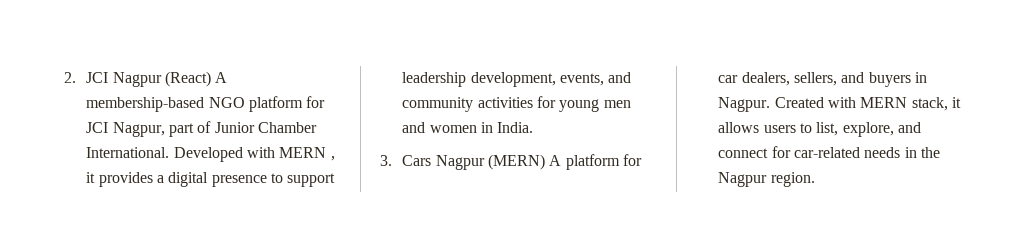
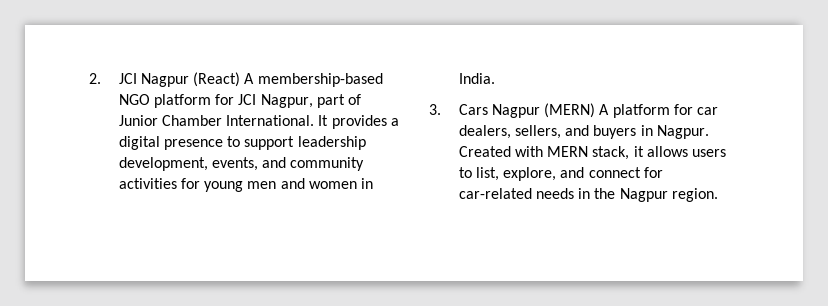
[173,147,335,162] [86,172,96,183] Developed with MERN , it -> [318,115,329,126] It

